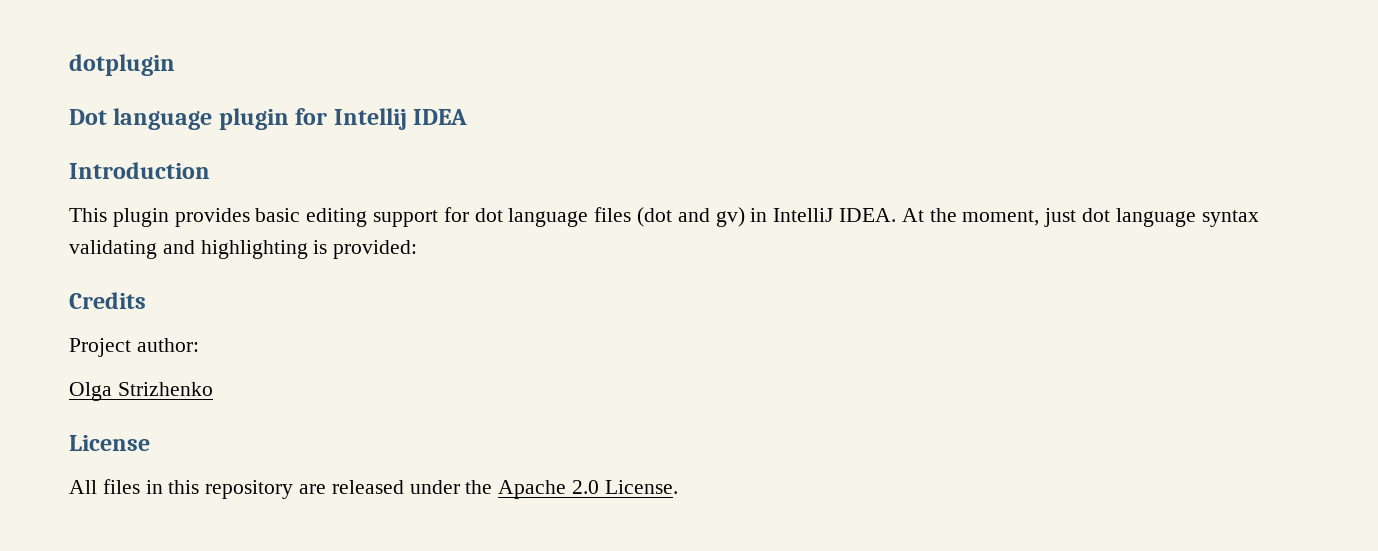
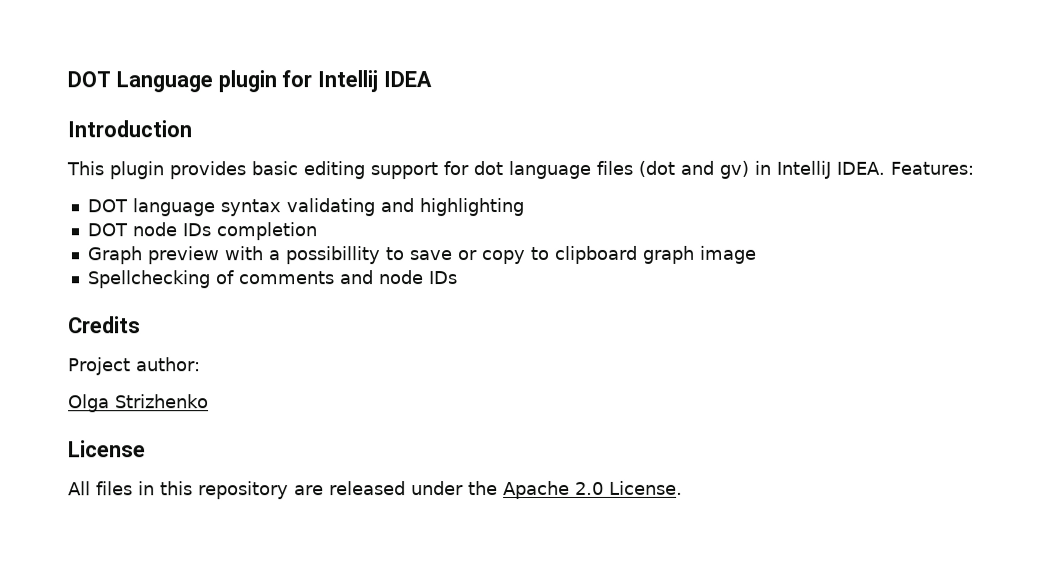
[69,54,175,76] [69,108,213,130] dotplugin // Dot language -> [67,71,213,93] DOT Language
[901,208,1111,227] At the moment, just dot -> [890,161,974,175] [86,199,128,213] Features: // DOT
[313,240,418,259] is provided: -> [86,222,317,241] [86,245,756,265] [86,270,457,289] // DOT node IDs completion // Graph preview with a possibillity to save or copy to clipboard graph image // Spellchecking of comments and node IDs

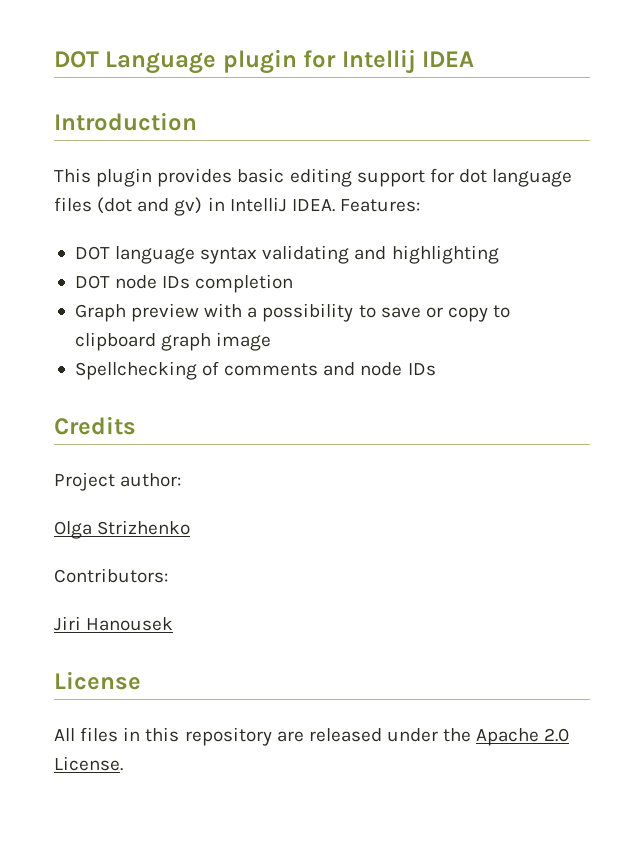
[284,246,380,265] possibillity -> [262,303,354,322] possibility
(209, 401) none -> [54,568,168,583] [54,616,174,631] // Contributors: // Jiri Hanousek

